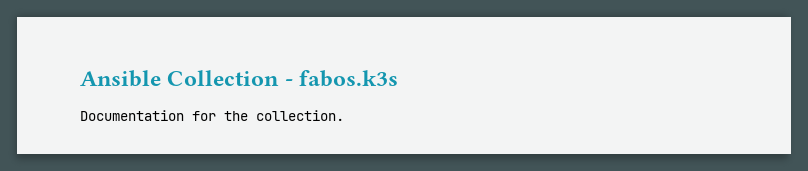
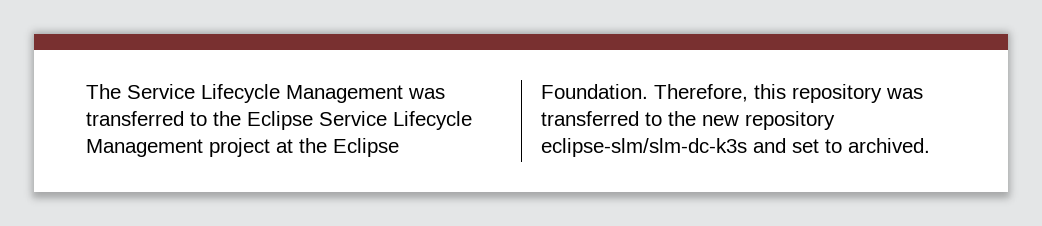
[80,70,399,87] [80,110,344,121] Ansible Collection - fabos.k3s // Documentation for the collection. -> [86,84,445,103] [86,111,472,130] [86,138,399,157] [541,84,923,103] [541,111,835,130] [541,138,930,157] The Service Lifecycle Management was transferred to the Eclipse Service Lifecycle Management project at the Eclipse Foundation. Therefore, this repository was transferred to the new repository eclipse-slm/slm-dc-k3s and set to archived.

